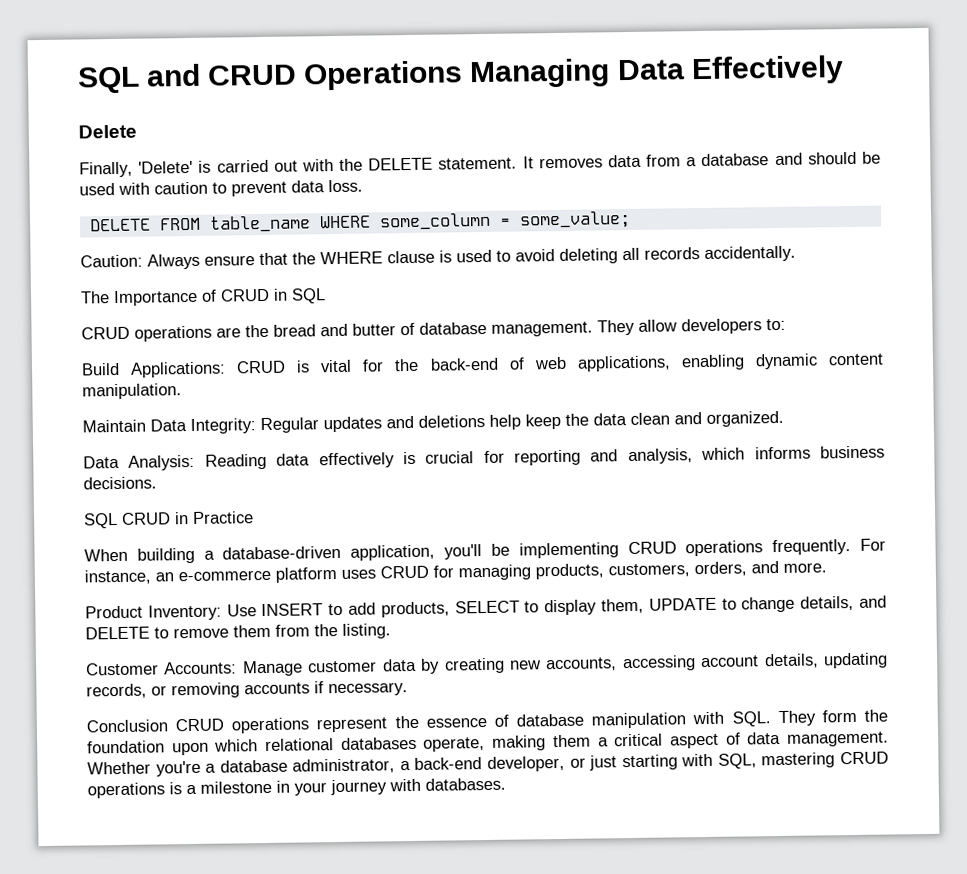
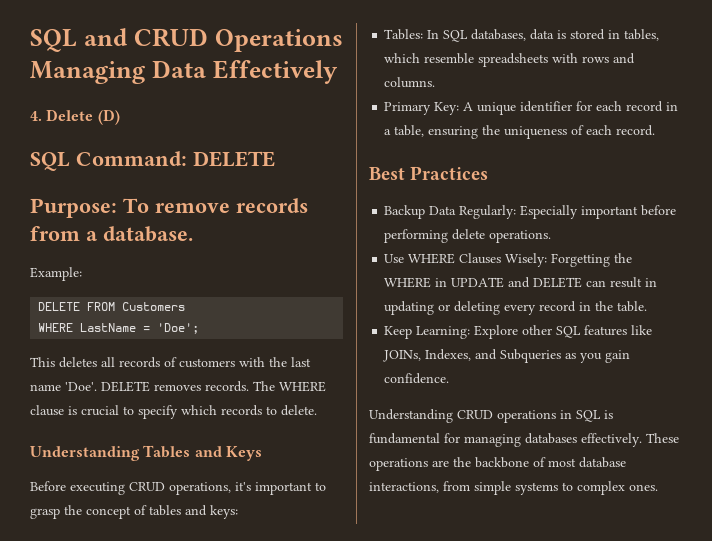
(844, 70) none -> [30,111,42,121] 4.
[79,151,881,178] [79,179,363,197] [89,210,631,233] [80,245,796,270] [80,288,326,307] [81,318,786,342] [81,353,885,378] [82,383,182,400] [82,410,784,434] [83,445,885,471] [83,476,157,490] [84,511,254,529] [84,538,887,564] [84,560,827,585] [85,595,887,621] [85,623,391,640] [86,652,888,677] [86,681,408,699] [86,709,888,734] [87,731,890,756] [87,751,889,777] [87,777,506,799] // Finally, 'Delete' is carried out with the DELETE statement. It removes data from a database and should be used with caution to prevent data loss. // DELETE FROM table_name WHERE some_column = some_value; // Caution: Always ensure that the WHERE clause is used to avoid deleting all records accidentally. // The Importance of CRUD in SQL // CRUD operations are the bread and butter of database management. They allow developers to: // Build Applications: CRUD is vital for the back-end of web applications, enabling dynamic content manipulation. // Maintain Data Integrity: Regular updates and deletions help keep the data clean and organized. // Data Analysis: Reading data effectively is crucial for reporting and analysis, which informs business decisions. // SQL CRUD in Practice // When building a database-driven application, you'll be implementing CRUD operations frequently. For instance, an e-commerce platform uses CRUD for managing products, customers, orders, and more. // Product Inventory: Use INSERT to add products, SELECT to display them, UPDATE to change details, and DELETE to remove them from the listing. // Customer Accounts: Manage customer data by creating new accounts, accessing account details, updating records, or removing accounts if necessary. // Conclusion CRUD operations represent the essence of database manipulation with SQL. They form the foundation upon which relational databases operate, making them a critical aspect of data management. Whether you're a database administrator, a back-end developer, or just starting with SQL, mastering CRUD operations is a milestone in your journey with databases. -> [97,109,120,125] [30,151,275,171] [30,198,308,218] [30,226,193,242] [30,267,82,281] [38,302,186,311] [38,323,200,334] [30,357,311,368] [30,381,326,392] [30,405,317,419] [30,445,262,461] [30,481,326,495] [30,505,238,519] [384,29,660,42] [384,53,636,67] [384,77,436,88] [384,101,679,115] [384,125,656,139] [369,166,489,180] [384,205,677,219] [384,229,552,243] [384,253,633,267] [384,277,658,288] [384,301,648,315] [384,325,653,339] [383,349,631,363] [384,373,450,384] [369,409,613,423] [369,433,679,447] [369,457,626,471] [369,481,658,495] (D) // SQL Command: DELETE // Purpose: To remove records from a database. // Example: // DELETE FROM Customers // WHERE LastName = 'Doe'; // This deletes all records of customers with the last name 'Doe'. DELETE removes records. The WHERE clause is crucial to specify which records to delete. // Understanding Tables and Keys // Before executing CRUD operations, it's important to grasp the concept of tables and keys: // Tables: In SQL databases, data is stored in tables, which resemble spreadsheets with rows and columns. // Primary Key: A unique identifier for each record in a table, ensuring the uniqueness of each record. // Best Practices // Backup Data Regularly: Especially important before performing delete operations. // Use WHERE Clauses Wisely: Forgetting the WHERE in UPDATE and DELETE can result in updating or deleting every record in the table. // Keep Learning: Explore other SQL features like JOINs, Indexes, and Subqueries as you gain confidence. // Understanding CRUD operations in SQL is fundamental for managing databases effectively. These operations are the backbone of most database interactions, from simple systems to complex ones.

